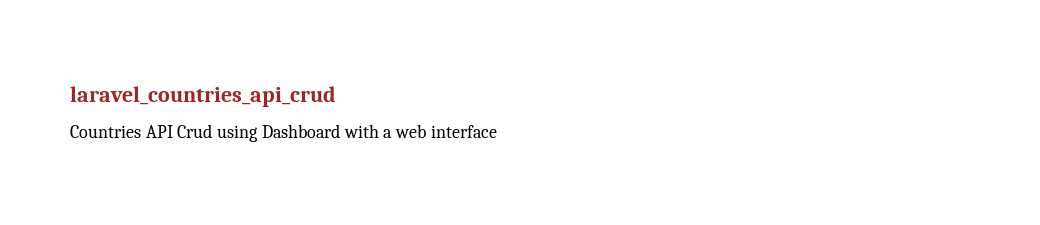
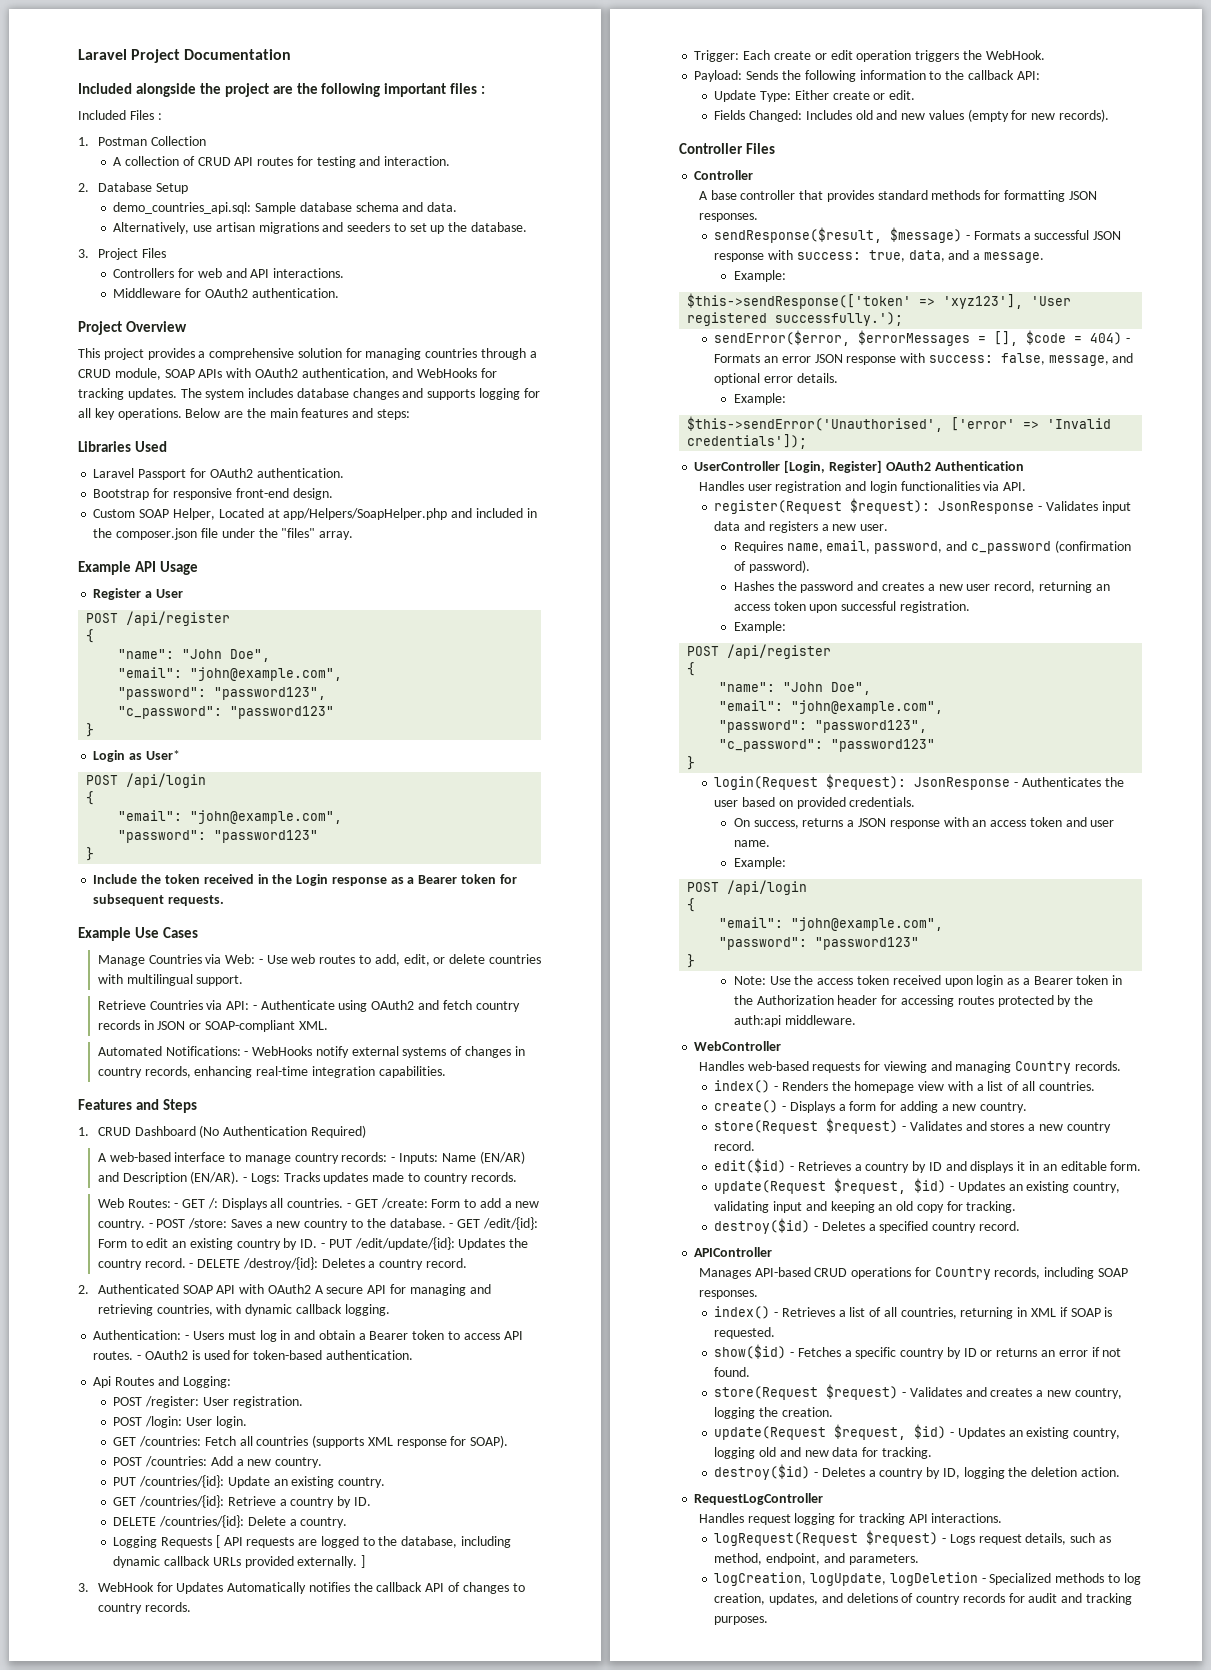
[70,86,336,107] [70,124,497,142] laravel_countries_api_crud // Countries API Crud using Dashboard with a web interface -> [78,49,292,63] [78,83,486,97] [78,110,162,120] [78,136,206,146] [113,156,451,168] [78,182,188,194] [113,202,458,214] [113,222,527,234] [78,248,166,260] [113,268,345,278] [113,288,339,298] [78,321,187,335] [78,348,537,360] [78,368,498,380] [78,388,540,400] [78,408,411,420] [78,441,167,452] [93,468,344,480] [93,488,333,500] [93,508,537,520] [93,528,354,540] [78,561,198,575] [93,588,183,600] [86,611,231,626] [86,629,95,643] [118,649,271,662] [118,667,343,681] [118,687,327,700] [118,706,335,719] [86,723,95,737] [93,750,180,762] [86,773,207,788] [86,791,95,805] [118,810,343,824] [118,830,319,843] [86,847,95,861] [93,874,517,886] [93,894,225,906] [78,927,198,941] [97,954,541,966] [97,974,244,986] [97,1000,520,1012] [97,1020,328,1032] [97,1046,525,1058] [97,1066,446,1078] [78,1099,197,1113] [78,1125,366,1138] [97,1151,525,1164] [97,1171,517,1184] [97,1198,540,1210] [97,1217,538,1230] [97,1237,529,1250] [97,1257,467,1270] [78,1284,491,1296] [97,1304,390,1316] [93,1330,523,1342] [93,1350,413,1360] [93,1376,231,1388] [113,1396,303,1408] [113,1416,247,1428] [113,1435,509,1448] [113,1456,323,1468] [113,1475,386,1488] [113,1495,371,1508] [113,1515,348,1528] [113,1535,511,1548] [113,1555,366,1568] [78,1582,525,1594] [97,1602,191,1614] [694,50,1045,62] [694,70,1040,82] [714,90,916,102] [714,109,1109,122] [679,143,775,154] [694,170,754,180] [698,190,1097,202] [698,213,758,222] [714,227,1122,243] [714,250,1044,263] [733,270,786,282] [687,293,1072,309] [687,312,904,326] [714,330,1130,346] [714,353,1134,366] [714,373,838,385] [733,393,786,405] [687,416,1112,432] [687,434,808,449] [694,460,1024,473] [698,481,1027,493] [714,498,1131,514] [714,521,889,533] [733,540,1131,554] [733,560,810,573] [733,581,1110,593] [733,601,971,613] [733,621,786,633] [687,644,832,659] [687,662,696,676] [719,682,872,695] [719,700,944,714] [719,720,928,733] [719,739,936,752] [687,756,696,770] [714,774,1124,790] [714,797,916,809] [733,817,1115,829] [733,840,770,847] [733,857,786,869] [687,880,808,895] [687,898,696,912] [719,917,944,931] [719,937,920,950] [687,954,696,968] [733,975,1123,987] [733,995,1094,1007] [733,1015,856,1027] [694,1041,782,1051] [698,1061,1121,1074] [714,1080,1095,1093] [714,1100,1028,1113] [714,1118,1111,1134] [714,1141,756,1151] [714,1158,1142,1173] [714,1178,1121,1194] [714,1201,1017,1213] [714,1218,1020,1234] [694,1247,773,1257] [698,1267,1128,1280] [698,1290,758,1299] [714,1306,1113,1319] [714,1327,776,1339] [714,1344,1122,1359] [714,1367,751,1377] [714,1384,1122,1400] [714,1407,833,1419] [714,1424,1121,1440] [714,1447,932,1459] [714,1464,1120,1480] [694,1493,824,1505] [698,1513,1003,1525] [714,1530,1111,1546] [714,1553,919,1565] [714,1572,1141,1586] [714,1593,1132,1605] [714,1616,769,1625] Laravel Project Documentation // Included alongside the project are the following important files : // Included Files : // 1. Postman Collection // A collection of CRUD API routes for testing and interaction. // 2. Database Setup // demo_countries_api.sql: Sample database schema and data. // Alternatively, use artisan migrations and seeders to set up the database. // 3. Project Files // Controllers for web and API interactions. // Middleware for OAuth2 authentication. // Project Overview // This project provides a comprehensive solution for managing countries through a CRUD module, SOAP APIs with OAuth2 authentication, and WebHooks for tracking updates. The system includes database changes and supports logging for all key operations. Below are the main features and steps: // Libraries Used // Laravel Passport for OAuth2 authentication. // Bootstrap for responsive front-end design. // Custom SOAP Helper, Located at app/Helpers/SoapHelper.php and included in the composer.json file under the "files" array. // Example API Usage // Register a User // POST /api/register // { // "name": "John Doe", // "email": "john@example.com", // "password": "password123", // "c_password": "password123" // } // Login as User* // POST /api/login // { // "email": "john@example.com", // "password": "password123" // } // Include the token received in the Login response as a Bearer token for subsequent requests. // Example Use Cases // Manage Countries via Web: - Use web routes to add, edit, or delete countries with multilingual support. // Retrieve Countries via API: - Authenticate using OAuth2 and fetch country records in JSON or SOAP-compliant XML. // Automated Notifications: - WebHooks notify external systems of changes in country records, enhancing real-time integration capabilities. // Features and Steps // 1. CRUD Dashboard (No Authentication Required) // A web-based interface to manage country records: - Inputs: Name (EN/AR) and Description (EN/AR). - Logs: Tracks updates made to country records. // Web Routes: - GET /: Displays all countries. - GET /create: Form to add a new country. - POST /store: Saves a new country to the database. - GET /edit/{id}: Form to edit an existing country by ID. - PUT /edit/update/{id}: Updates the country record. - DELETE /destroy/{id}: Deletes a country record. // 2. Authenticated SOAP API with OAuth2 A secure API for managing and retrieving countries, with dynamic callback logging. // Authentication: - Users must log in and obtain a Bearer token to access API routes. - OAuth2 is used for token-based authentication. // Api Routes and Logging: // POST /register: User registration. // POST /login: User login. // GET /countries: Fetch all countries (supports XML response for SOAP). // POST /countries: Add a new country. // PUT /countries/{id}: Update an existing country. // GET /countries/{id}: Retrieve a country by ID. // DELETE /countries/{id}: Delete a country. // Logging Requests [ API requests are logged to the database, including dynamic callback URLs provided externally. ] // 3. WebHook for Updates Automatically notifies the callback API of changes to country records. // Trigger: Each create or edit operation triggers the WebHook. // Payload: Sends the following information to the callback API: // Update Type: Either create or edit. // Fields Changed: Includes old and new values (empty for new records). // Controller Files // Controller // A base controller that provides standard methods for formatting JSON responses. // sendResponse($result, $message) - Formats a successful JSON response with success: true, data, and a message. // Example: // $this->sendResponse(['token' => 'xyz123'], 'User registered successfully.'); // sendError($error, $errorMessages = [], $code = 404) - Formats an error JSON response with success: false, message, and optional error details. // Example: // $this->sendError('Unauthorised', ['error' => 'Invalid credentials']); // UserController [Login, Register] OAuth2 Authentication // Handles user registration and login functionalities via API. // register(Request $request): JsonResponse - Validates input data and registers a new user. // Requires name, email, password, and c_password (confirmation of password). // Hashes the password and creates a new user record, returning an access token upon successful registration. // Example: // POST /api/register // { // "name": "John Doe", // "email": "john@example.com", // "password": "password123", // "c_password": "password123" // } // login(Request $request): JsonResponse - Authenticates the user based on provided credentials. // On success, returns a JSON response with an access token and user name. // Example: // POST /api/login // { // "email": "john@example.com", // "password": "password123" // } // Note: Use the access token received upon login as a Bearer token in the Authorization header for accessing routes protected by the auth:api middleware. // WebController // Handles web-based requests for viewing and managing Country records. // index() - Renders the homepage view with a list of all countries. // create() - Displays a form for adding a new country. // store(Request $request) - Validates and stores a new country record. // edit($id) - Retrieves a country by ID and displays it in an editable form. // update(Request $request, $id) - Updates an existing country, validating input and keeping an old copy for tracking. // destroy($id) - Deletes a specified country record. // APIController // Manages API-based CRUD operations for Country records, including SOAP responses. // index() - Retrieves a list of all countries, returning in XML if SOAP is requested. // show($id) - Fetches a specific country by ID or returns an error if not found. // store(Request $request) - Validates and creates a new country, logging the creation. // update(Request $request, $id) - Updates an existing country, logging old and new data for tracking. // destroy($id) - Deletes a country by ID, logging the deletion action. // RequestLogController // Handles request logging for tracking API interactions. // logRequest(Request $request) - Logs request details, such as method, endpoint, and parameters. // logCreation, logUpdate, logDeletion - Specialized methods to log creation, updates, and deletions of country records for audit and tracking purposes.

